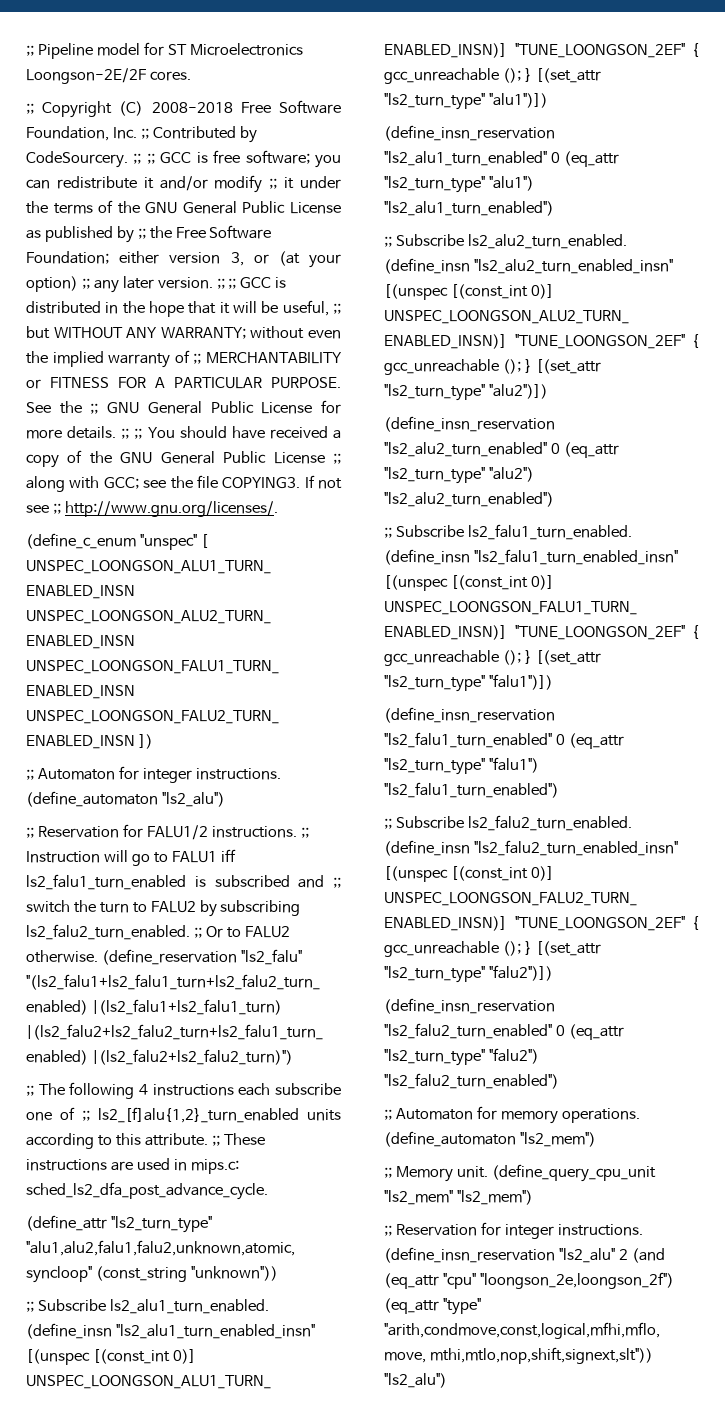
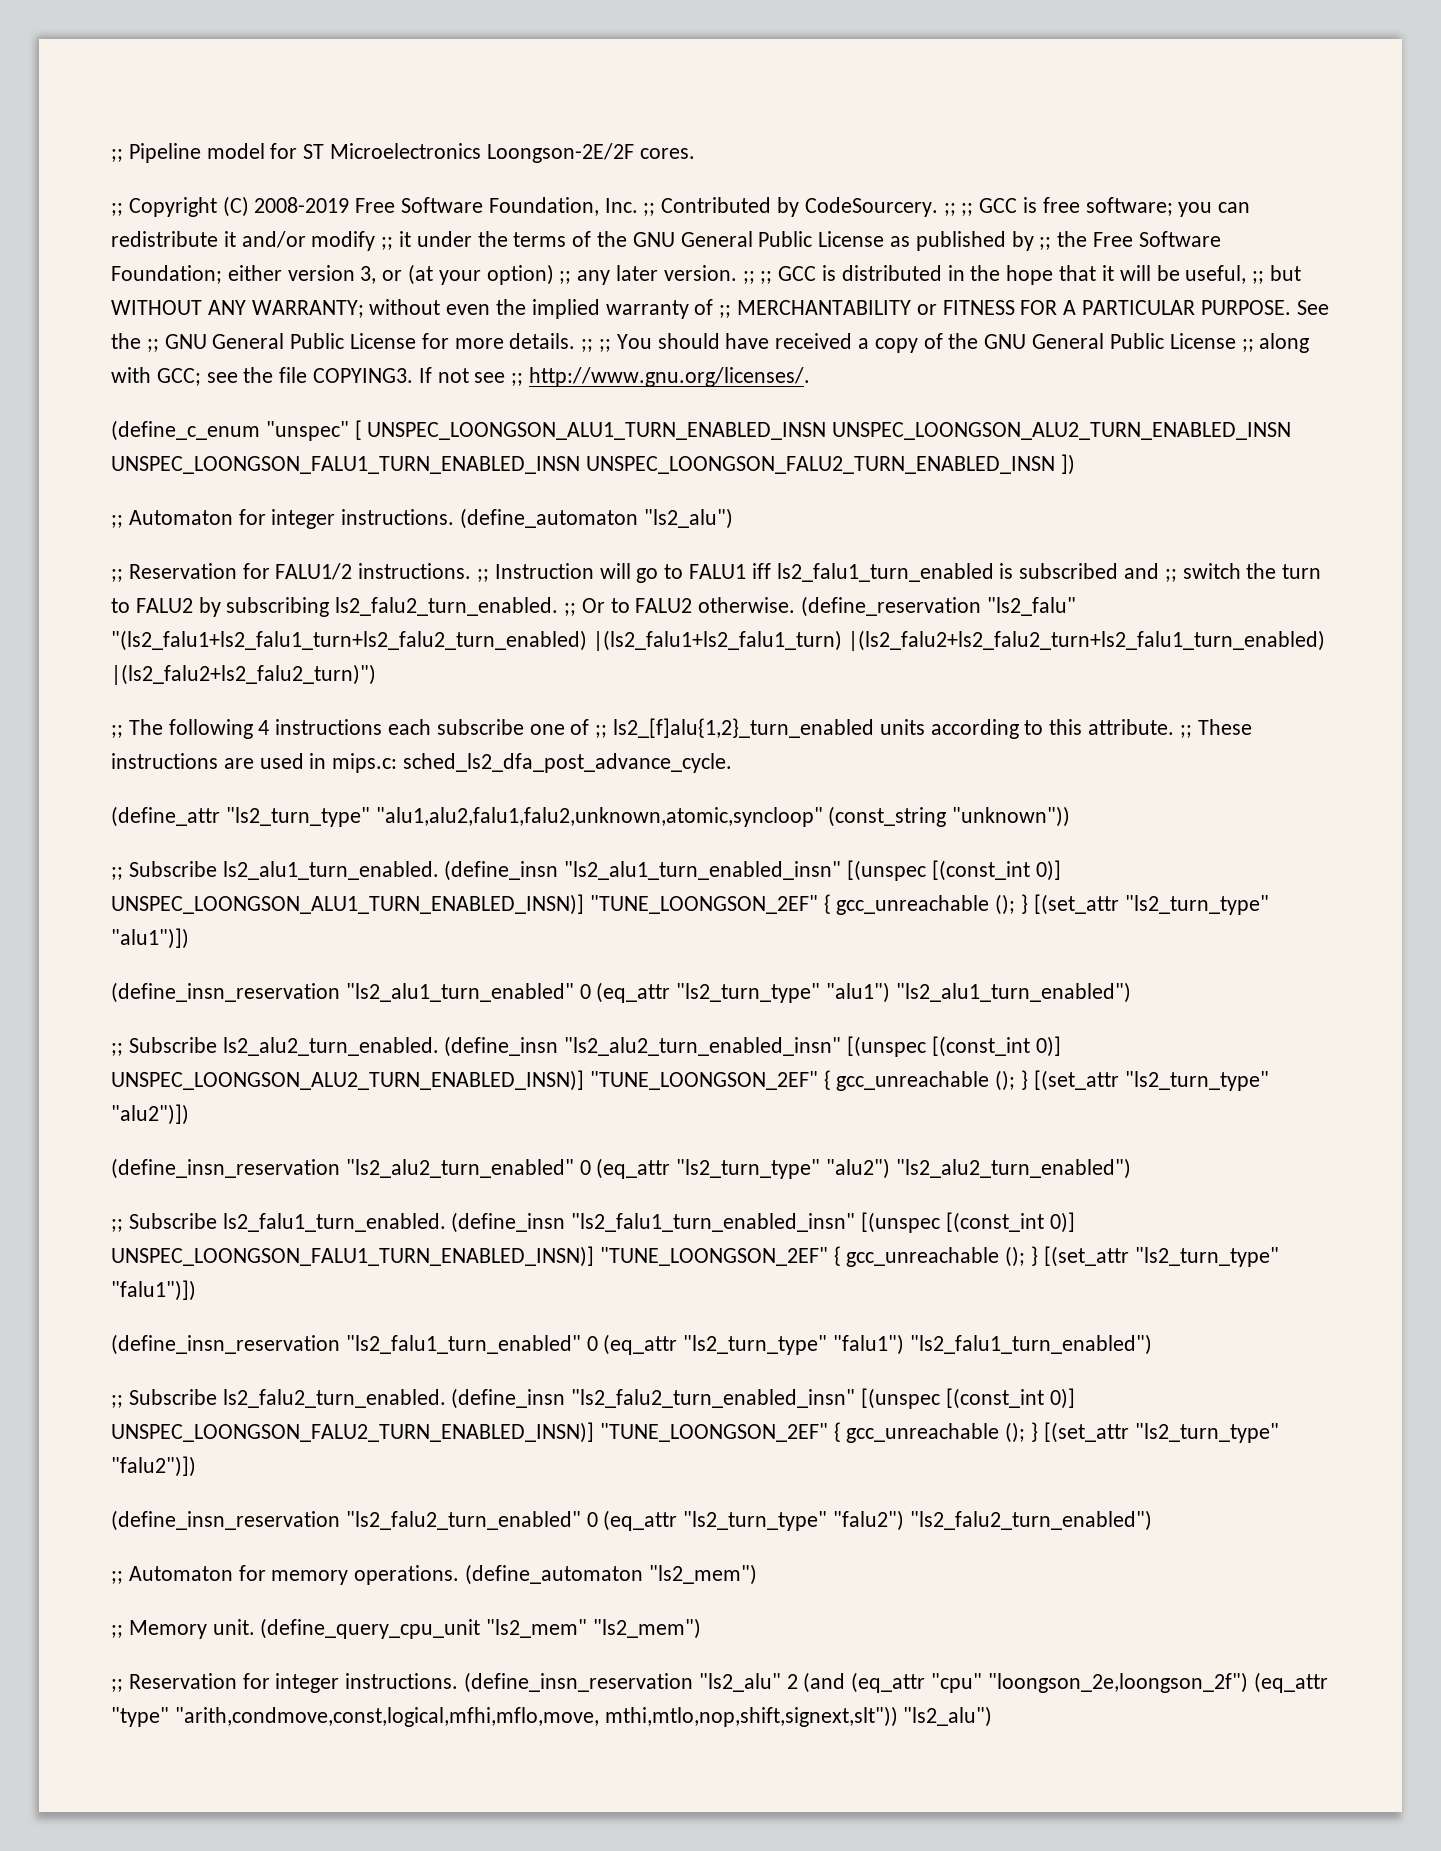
[151,102,233,113] 2008-2018 -> [254,197,350,213] 2008-2019

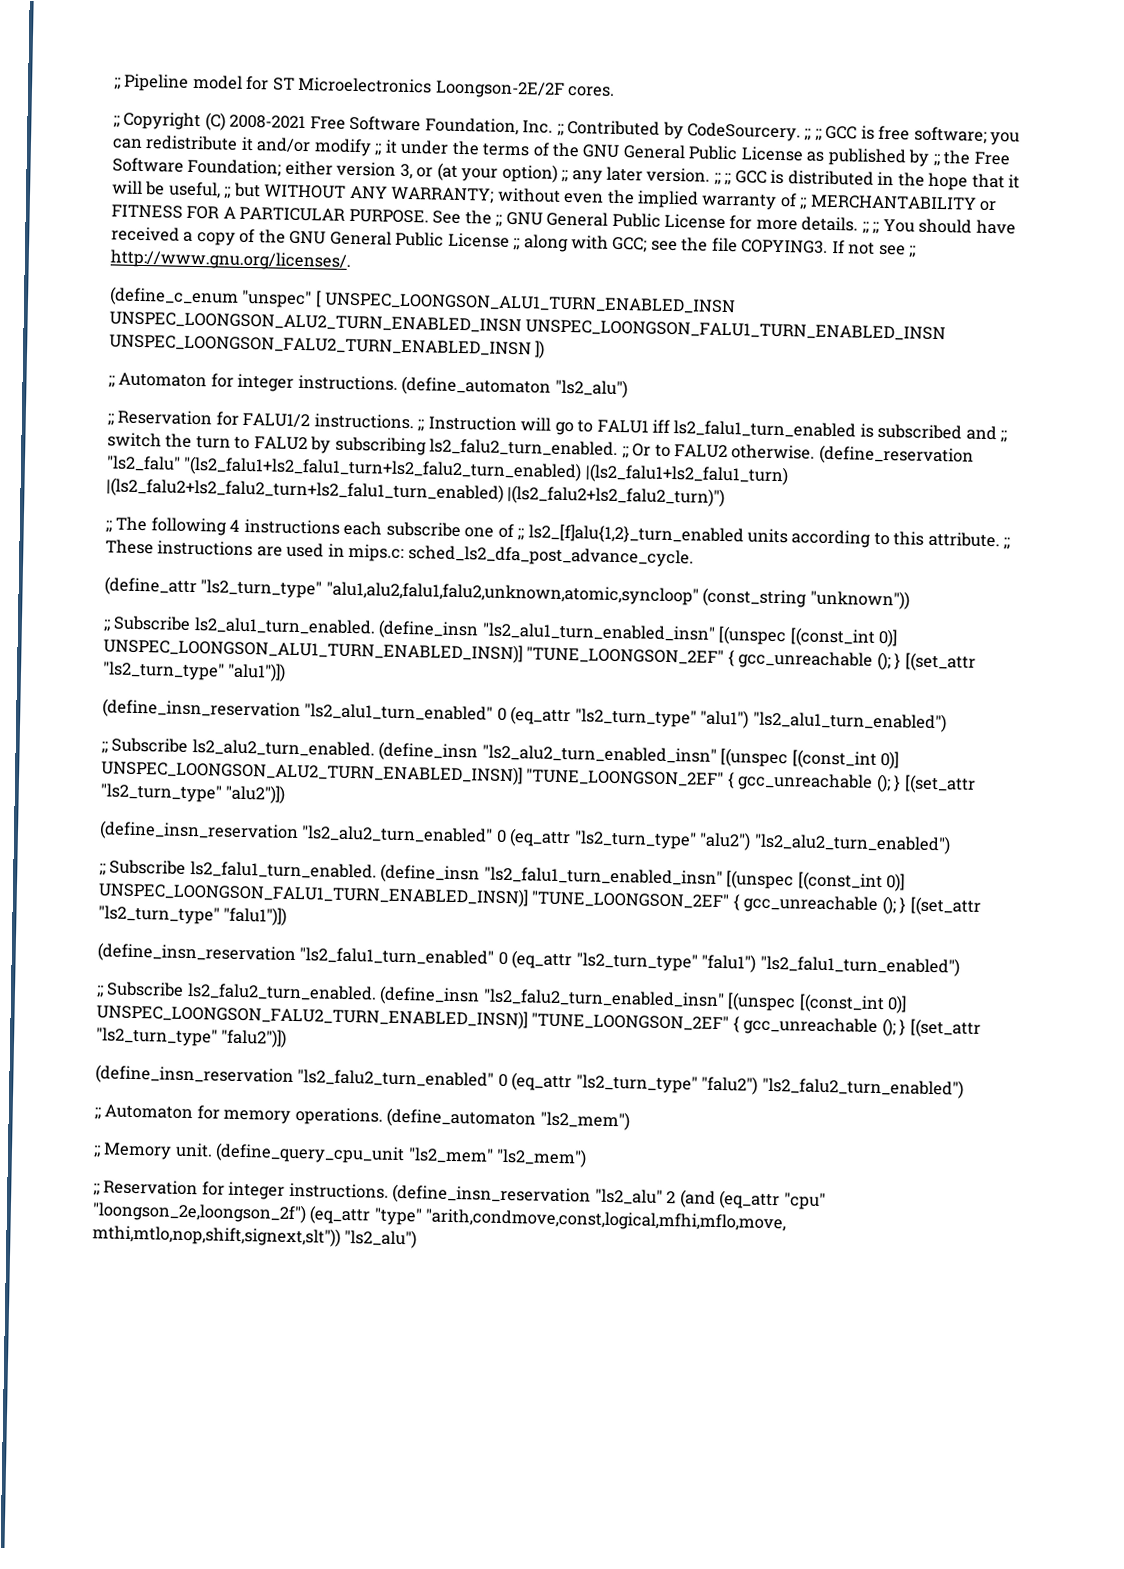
[254,197,350,213] 2008-2019 -> [229,114,307,130] 2008-2021

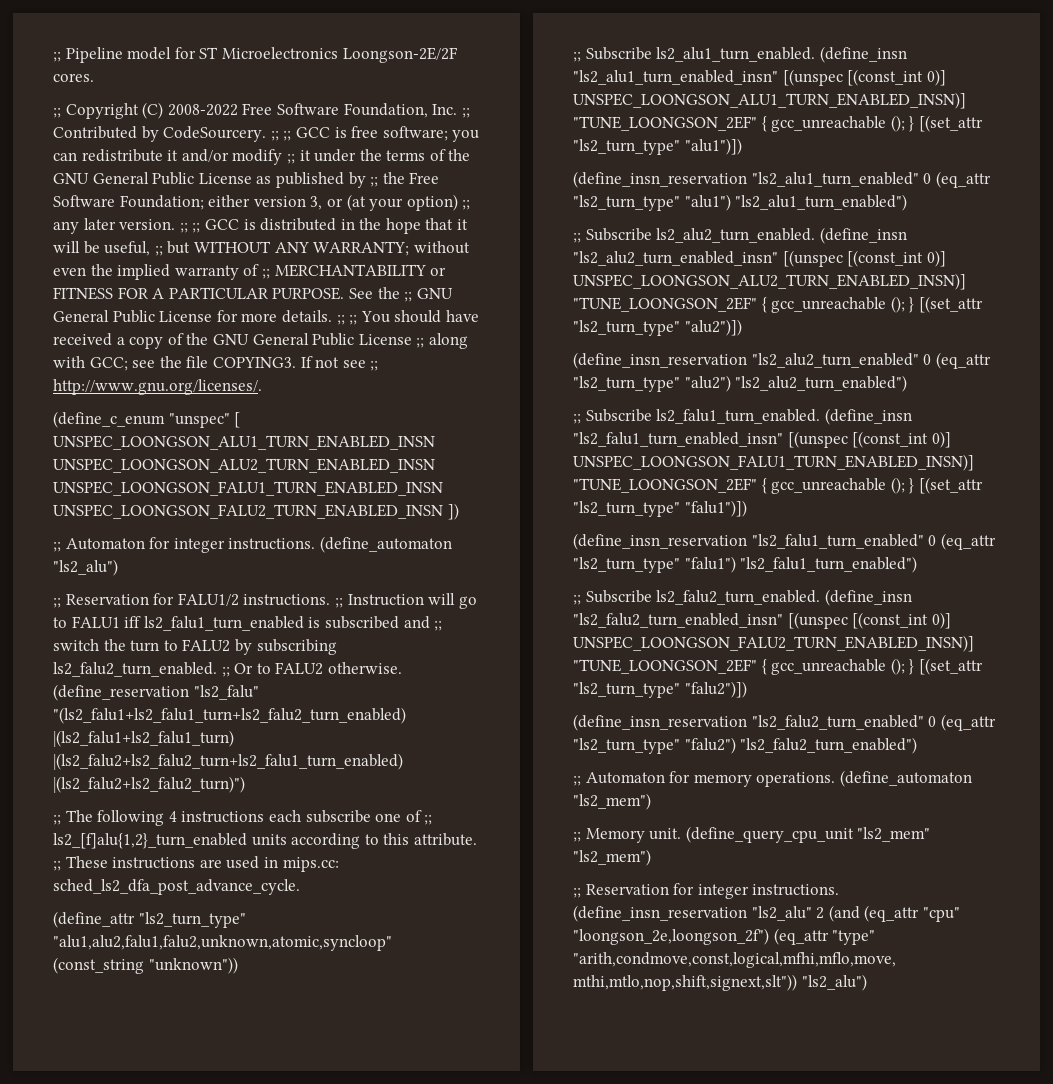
[229,114,307,130] 2008-2021 -> [167,104,238,116] 2008-2022
[348,543,405,562] mips.c: -> [282,857,339,872] mips.cc:

